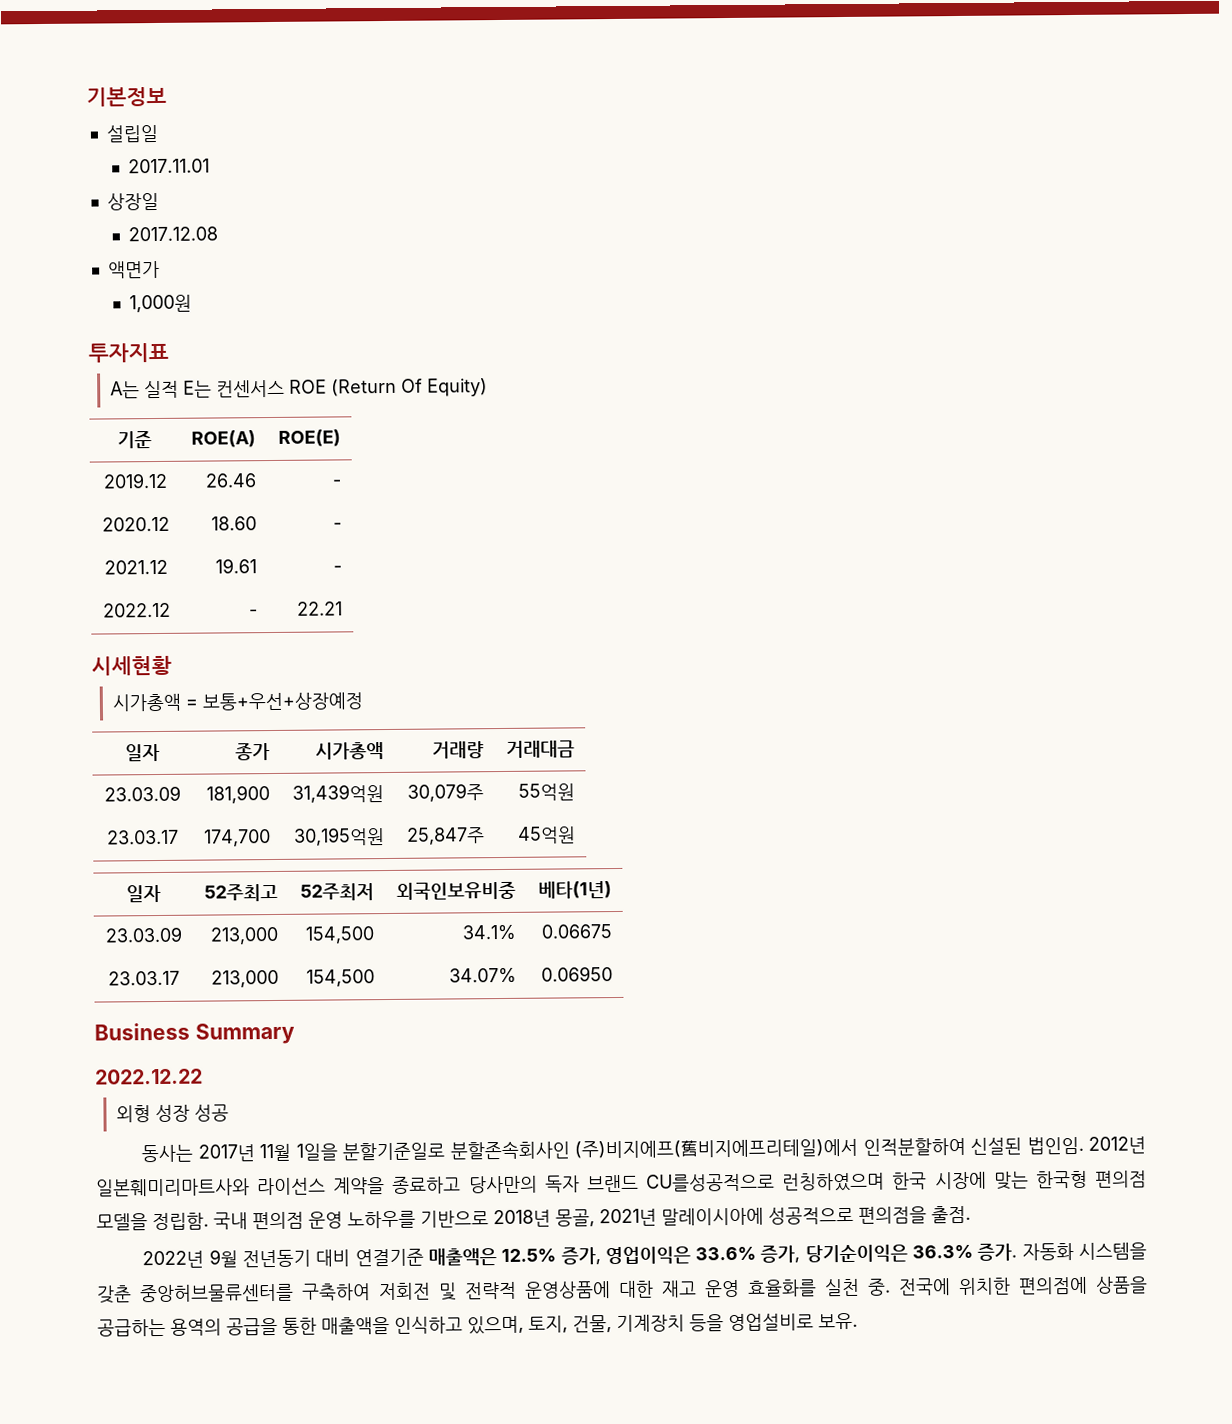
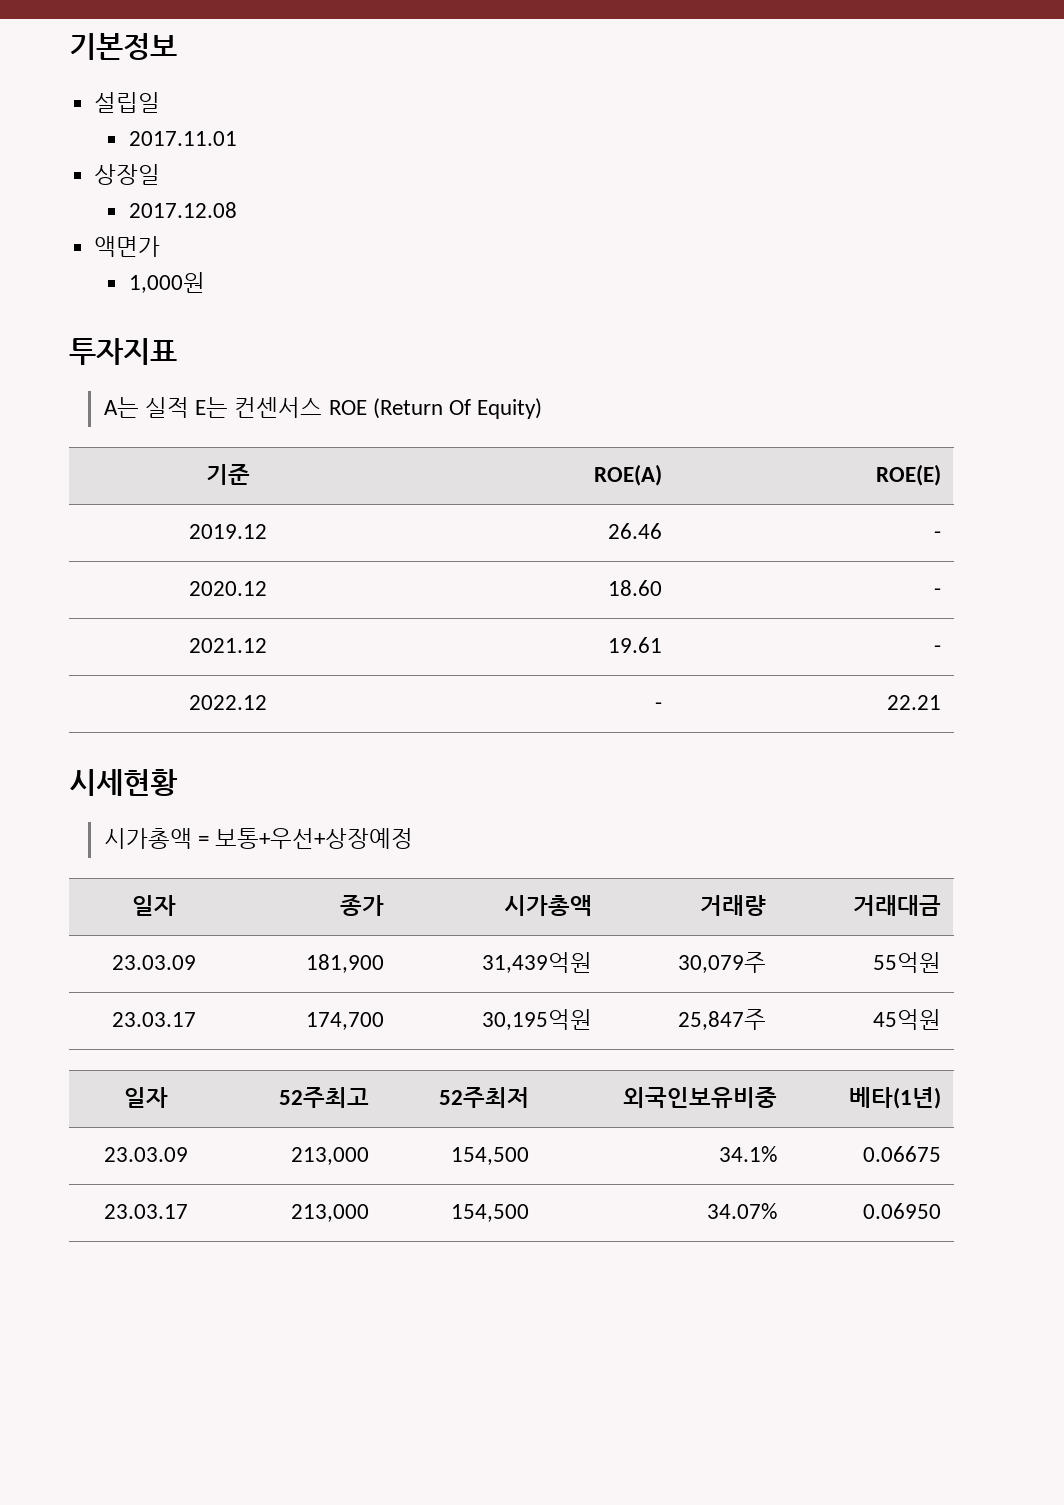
[94,1022,295,1045] [95,1068,203,1085] [116,1104,230,1123] [141,1136,1146,1163] [96,1170,1148,1197] [96,1205,971,1231] [142,1242,1148,1269] [96,1276,1148,1304] [97,1312,858,1337] // Business Summary // 2022.12.22 // 외형 성장 성공 // 동사는 2017년 11월 1일을 분할기준일로 분할존속회사인 (주)비지에프(舊비지에프리테일)에서 인적분할하여 신설된 법인임. 2012년 일본훼미리마트사와 라이선스 계약을 종료하고 당사만의 독자 브랜드 CU를성공적으로 런칭하였으며 한국 시장에 맞는 한국형 편의점 모델을 정립함. 국내 편의점 운영 노하우를 기반으로 2018년 몽골, 2021년 말레이시아에 성공적으로 편의점을 출점. // 2022년 9월 전년동기 대비 연결기준 매출액은 12.5% 증가, 영업이익은 33.6% 증가, 당기순이익은 36.3% 증가. 자동화 시스템을 갖춘 중앙허브물류센터를 구축하여 저회전 및 전략적 운영상품에 대한 재고 운영 효율화를 실천 중. 전국에 위치한 편의점에 상품을 공급하는 용역의 공급을 통한 매출액을 인식하고 있으며, 토지, 건물, 기계장치 등을 영업설비로 보유. -> (942, 1211) none

